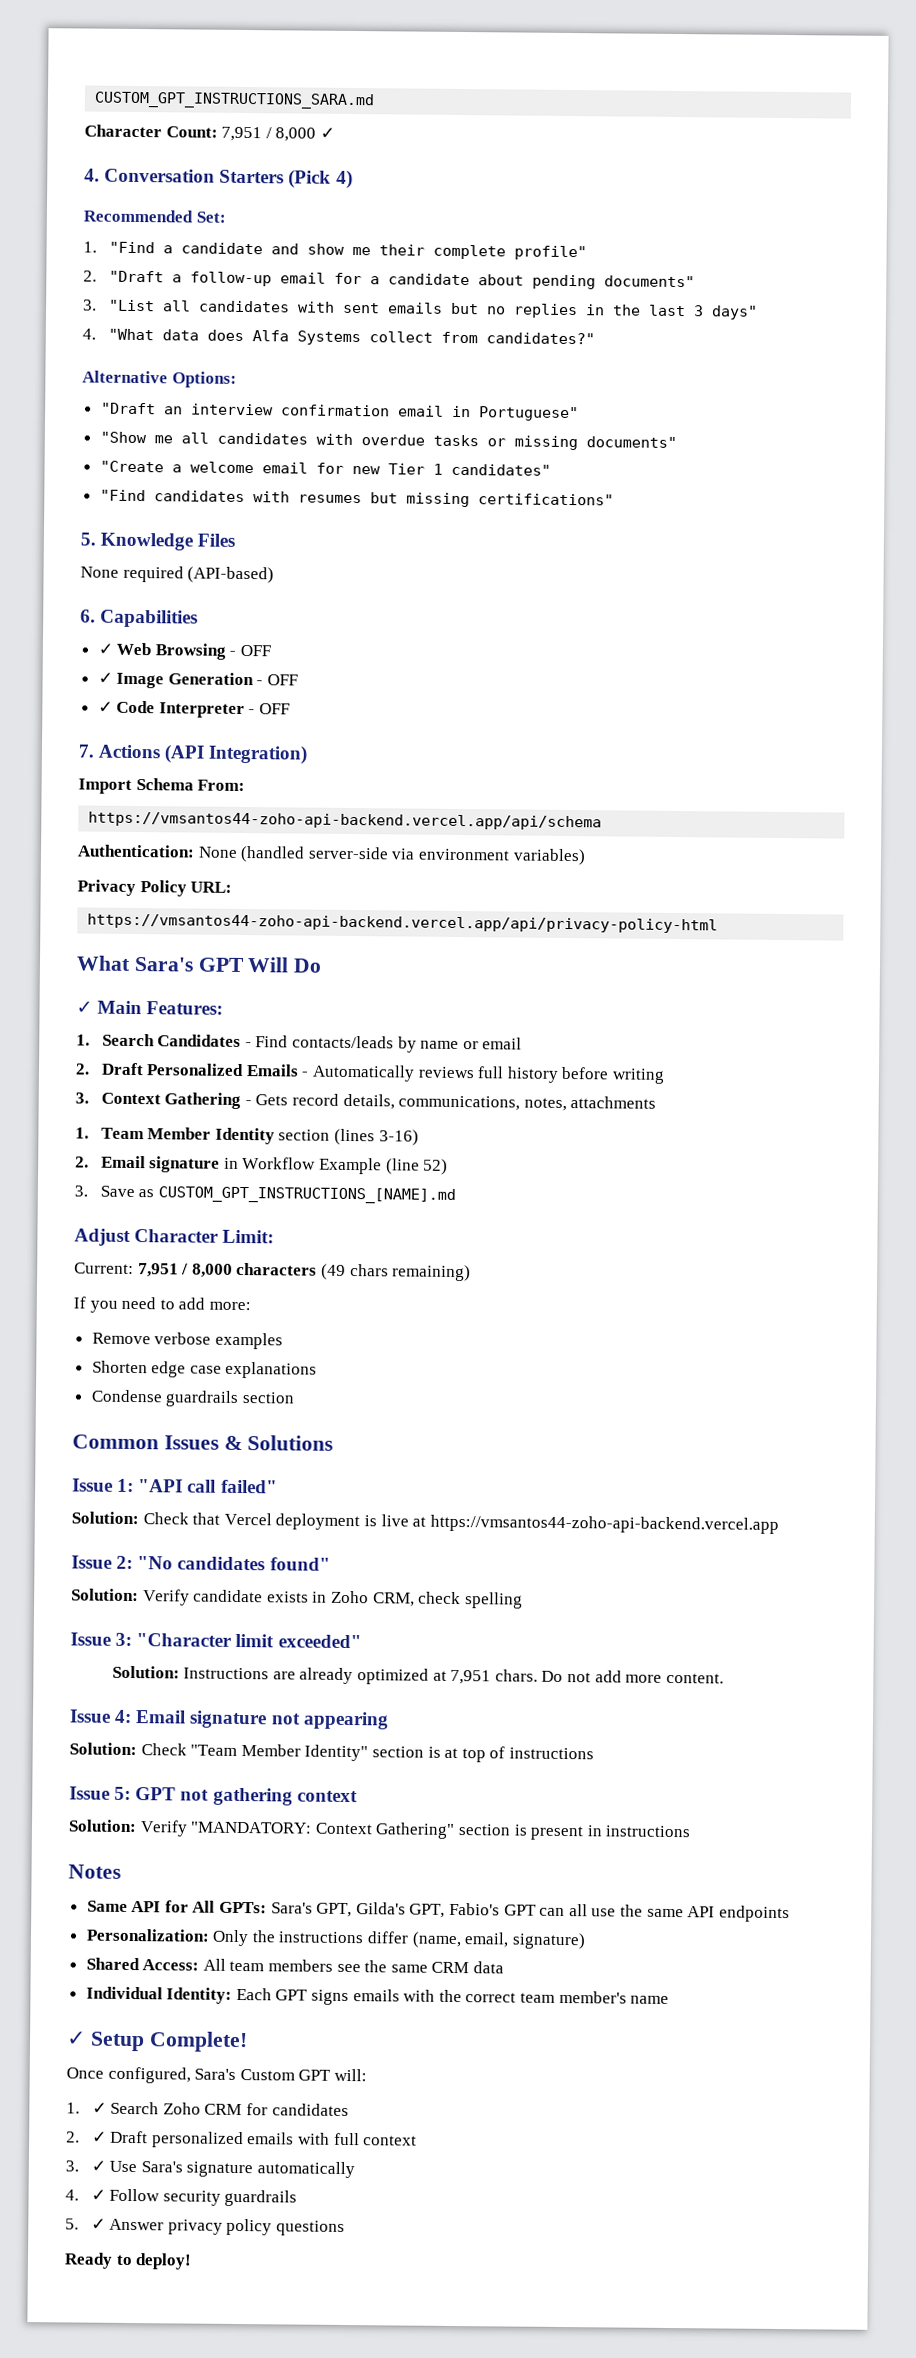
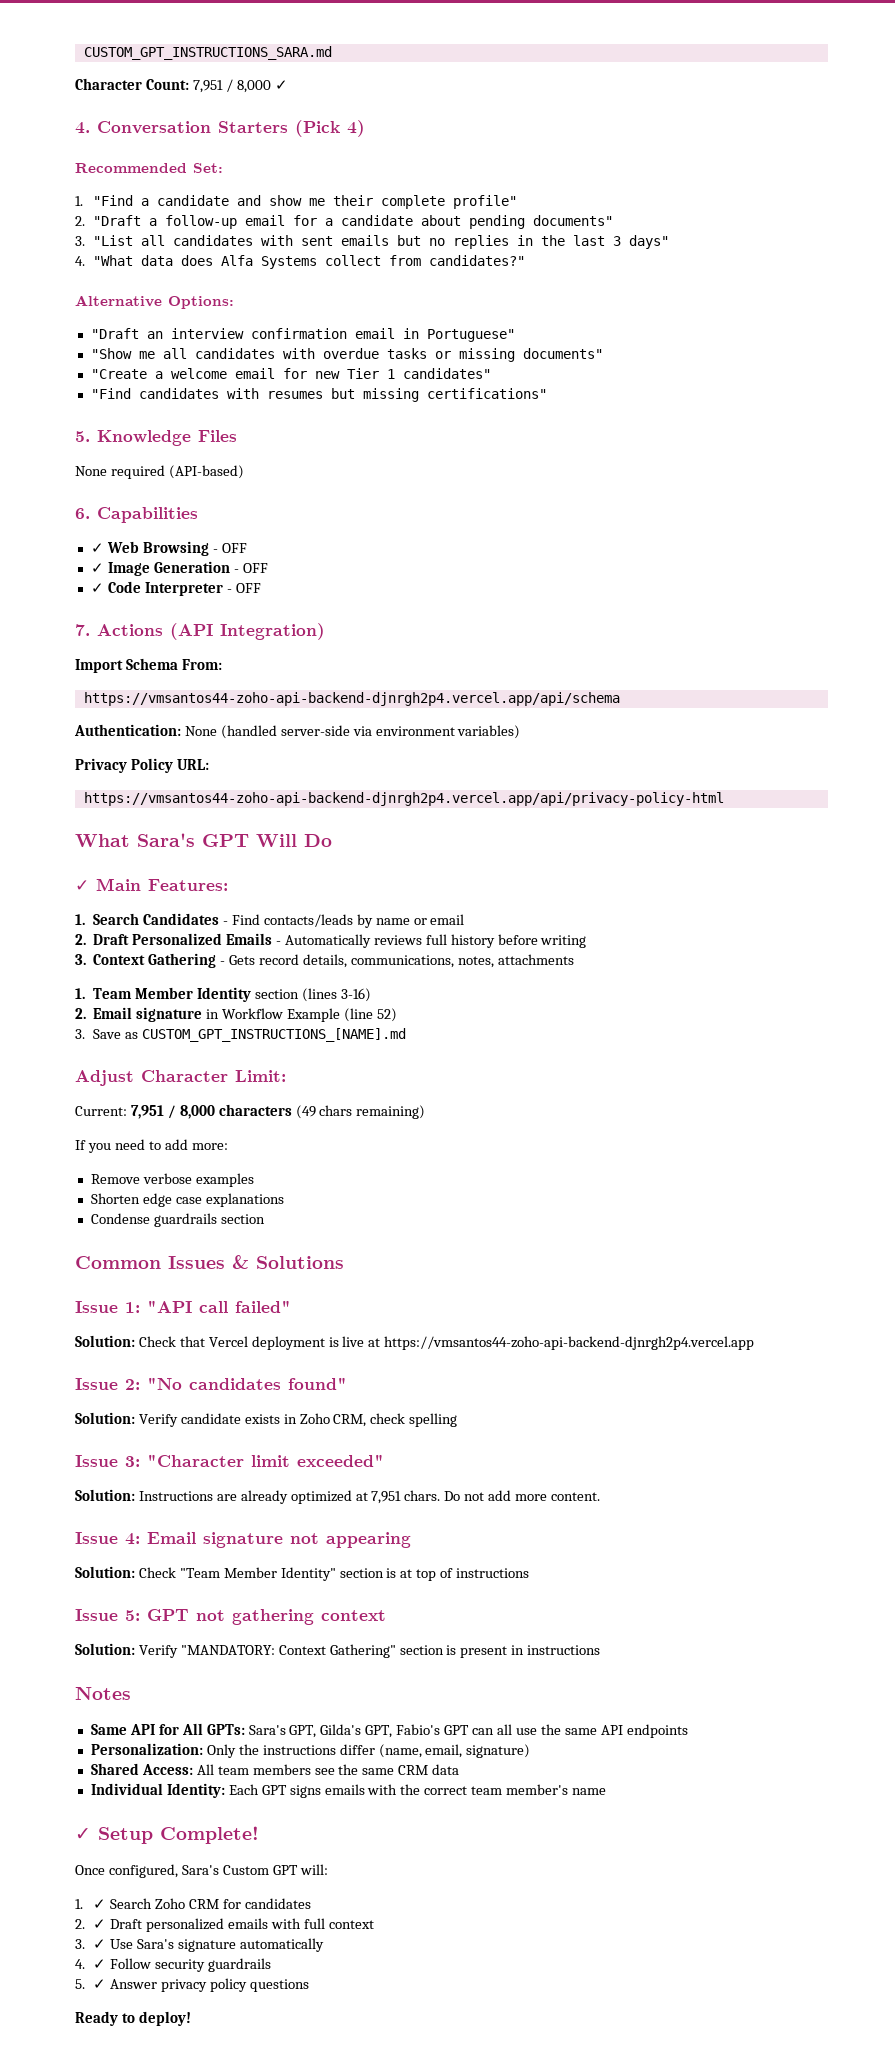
[88,811,603,831] https://vmsantos44-zoho-api-backend.vercel.app/api/schema -> [83,692,620,706] https://vmsantos44-zoho-api-backend-djnrgh2p4.vercel.app/api/schema
[87,913,719,934] https://vmsantos44-zoho-api-backend.vercel.app/api/privacy-policy-html -> [83,792,724,806] https://vmsantos44-zoho-api-backend-djnrgh2p4.vercel.app/api/privacy-policy-html
[429,1514,779,1534] https://vmsantos44-zoho-api-backend.vercel.app -> [384,1336,755,1350] https://vmsantos44-zoho-api-backend-djnrgh2p4.vercel.app

